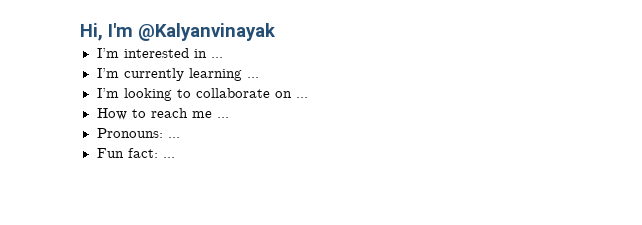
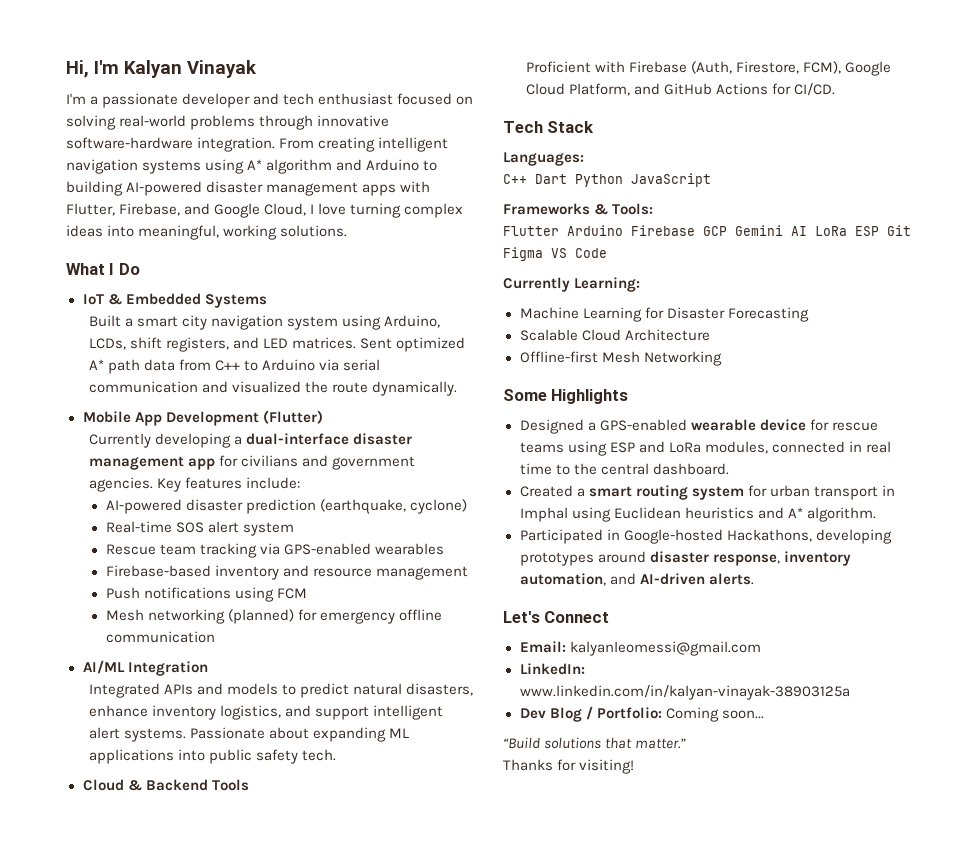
[138,23,276,41] [96,48,223,58] [96,68,259,81] [96,88,308,101] [96,108,229,120] [96,128,180,138] [96,148,175,158] @Kalyanvinayak // I’m interested in ... // I’m currently learning ... // I’m looking to collaborate on ... // How to reach me ... // Pronouns: ... // Fun fact: ... -> [124,60,257,78] [66,93,474,108] [66,115,390,130] [66,137,449,152] [66,159,438,174] [66,181,431,196] [66,203,464,218] [66,225,348,240] [66,263,140,275] [82,293,267,308] [89,315,441,330] [89,337,466,352] [89,359,381,374] [89,381,458,396] [82,410,323,426] [89,433,413,448] [89,455,416,470] [89,477,301,492] [105,499,467,514] [105,521,294,536] [105,543,444,558] [105,565,468,580] [105,587,307,602] [105,609,442,624] [105,631,215,643] [82,660,208,676] [89,683,474,698] [89,705,444,720] [89,727,410,742] [89,749,337,764] [82,779,249,791] [526,61,892,76] [526,83,836,96] [503,121,595,133] [503,152,584,166] [503,173,711,187] [503,203,654,215] [503,225,911,236] [503,247,607,261] [503,277,641,292] [519,307,809,322] [519,329,710,341] [519,351,722,366] [503,389,629,404] [519,419,878,434] [519,441,891,456] [519,463,729,475] [519,485,895,500] [519,507,876,522] [519,529,892,544] [519,551,851,566] [519,573,754,586] [503,611,610,623] [519,641,761,656] [519,663,585,675] [519,685,850,700] [519,706,764,722] [503,737,687,749] [503,759,635,774] Kalyan Vinayak // I'm a passionate developer and tech enthusiast focused on solving real-world problems through innovative software-hardware integration. From creating intelligent navigation systems using A* algorithm and Arduino to building AI-powered disaster management apps with Flutter, Firebase, and Google Cloud, I love turning complex ideas into meaningful, working solutions. // What I Do // IoT & Embedded Systems // Built a smart city navigation system using Arduino, LCDs, shift registers, and LED matrices. Sent optimized A* path data from C++ to Arduino via serial communication and visualized the route dynamically. // Mobile App Development (Flutter) // Currently developing a dual-interface disaster management app for civilians and government agencies. Key features include: // AI-powered disaster prediction (earthquake, cyclone) // Real-time SOS alert system // Rescue team tracking via GPS-enabled wearables // Firebase-based inventory and resource management // Push notifications using FCM // Mesh networking (planned) for emergency offline communication // AI/ML Integration // Integrated APIs and models to predict natural disasters, enhance inventory logistics, and support intelligent alert systems. Passionate about expanding ML applications into public safety tech. // Cloud & Backend Tools // Proficient with Firebase (Auth, Firestore, FCM), Google Cloud Platform, and GitHub Actions for CI/CD. // Tech Stack // Languages: // C++ Dart Python JavaScript // Frameworks & Tools: // Flutter Arduino Firebase GCP Gemini AI LoRa ESP Git Figma VS Code // Currently Learning: // Machine Learning for Disaster Forecasting // Scalable Cloud Architecture // Offline-first Mesh Networking // Some Highlights // Designed a GPS-enabled wearable device for rescue teams using ESP and LoRa modules, connected in real time to the central dashboard. // Created a smart routing system for urban transport in Imphal using Euclidean heuristics and A* algorithm. // Participated in Google-hosted Hackathons, developing prototypes around disaster response, inventory automation, and AI-driven alerts. // Let's Connect // Email: kalyanleomessi@gmail.com // LinkedIn: www.linkedin.com/in/kalyan-vinayak-38903125a // Dev Blog / Portfolio: Coming soon... // “Build solutions that matter.” // Thanks for visiting!

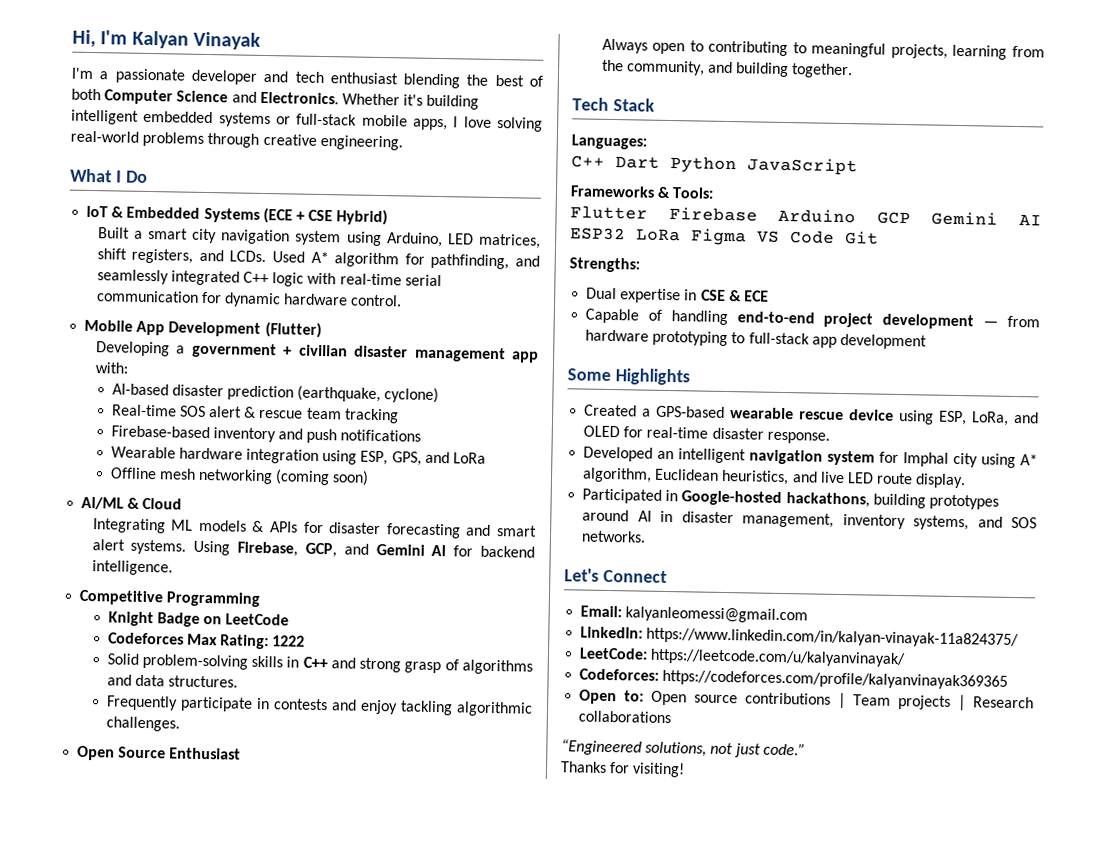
[397,93,474,105] [66,115,390,130] [66,137,449,152] [66,159,438,174] [66,181,431,196] [66,203,464,218] [66,225,348,240] focused on solving real-world problems through innovative software-hardware integration. From creating intelligent navigation systems using A* algorithm and Arduino to building AI-powered disaster management apps with Flutter, Firebase, and Google Cloud, I love turning complex ideas into meaningful, working solutions. -> [403,73,543,89] [71,88,480,110] [71,109,543,132] [70,130,403,151] blending the best of both Computer Science and Electronics. Whether it's building intelligent embedded systems or full-stack mobile apps, I love solving real-world problems through creative engineering.
(267, 301) none -> [262,207,389,226] (ECE + CSE Hybrid)
[89,338,127,350] LCDs, -> [447,233,541,249] LED matrices,
[263,337,466,352] [89,359,381,374] [89,381,458,396] [82,410,323,426] [89,433,413,448] [89,455,416,470] [89,477,301,492] [105,499,182,514] LED matrices. Sent optimized A* path data from C++ to Arduino via serial communication and visualized the route dynamically. // Mobile App Development (Flutter) // Currently developing a dual-interface disaster management app for civilians and government agencies. Key features include: // AI-powered -> [229,250,540,270] [96,269,442,287] [96,290,403,308] [84,319,322,339] [95,341,539,363] [94,362,128,374] [111,383,169,396] LCDs. Used A* algorithm for pathfinding, and seamlessly integrated C++ logic with real-time serial communication for dynamic hardware control. // Mobile App Development (Flutter) // Developing a government + civilian disaster management app with: // AI-based
[242,522,294,536] [105,544,156,555] system // Rescue -> [244,406,304,419] & rescue
[259,543,444,555] via GPS-enabled wearables -> (399, 416) none
[312,566,468,580] [105,587,307,602] [105,609,442,624] [105,631,215,643] [82,660,208,676] [89,683,474,698] [89,705,444,720] [89,727,410,742] [89,749,337,764] [82,779,249,791] [526,61,892,76] [526,83,836,96] resource management // Push notifications using FCM // Mesh networking (planned) for emergency offline communication // AI/ML Integration // Integrated APIs and models to predict natural disasters, enhance inventory logistics, and support intelligent alert systems. Passionate about expanding ML applications into public safety tech. // Cloud & Backend Tools // Proficient with Firebase (Auth, Firestore, FCM), Google Cloud Platform, and GitHub Actions for CI/CD. -> [306,428,422,444] [110,446,486,466] [109,467,370,486] [81,496,183,510] [92,518,537,539] [91,539,536,558] [91,560,173,576] [79,589,261,607] [107,611,290,627] [107,632,306,650] [106,653,533,675] [106,674,239,688] [105,695,533,717] [105,716,180,732] [77,745,242,761] [601,38,1045,60] [601,59,854,79] push notifications // Wearable hardware integration using ESP, GPS, and LoRa // Offline mesh networking (coming soon) // AI/ML & Cloud // Integrating ML models & APIs for disaster forecasting and smart alert systems. Using Firebase, GCP, and Gemini AI for backend intelligence. // Competitive Programming // Knight Badge on LeetCode // Codeforces Max Rating: 1222 // Solid problem-solving skills in C++ and strong grasp of algorithms and data structures. // Frequently participate in contests and enjoy tackling algorithmic challenges. // Open Source Enthusiast // Always open to contributing to meaningful projects, learning from the community, and building together.
[567,225,695,236] Arduino Firebase -> [668,206,857,224] Firebase Arduino
[815,225,911,236] LoRa ESP Git -> [570,227,681,242] ESP32 LoRa
[503,277,641,292] [519,307,809,322] [519,329,710,341] [519,351,722,366] [503,389,629,404] [519,419,878,434] [519,441,891,456] [519,463,729,475] [519,485,895,500] [519,507,876,522] [519,529,892,544] [519,551,851,566] [519,573,754,586] // Currently Learning: // Machine Learning for Disaster Forecasting // Scalable Cloud Architecture // Offline-first Mesh Networking // Some Highlights // Designed a GPS-enabled wearable device for rescue teams using ESP and LoRa modules, connected in real time to the central dashboard. // Created a smart routing system for urban transport in Imphal using Euclidean heuristics and A* algorithm. // Participated in Google-hosted Hackathons, developing prototypes around disaster response, inventory automation, and AI-driven alerts. -> [845,231,879,245] [569,257,640,273] [586,287,769,304] [585,308,1040,330] [585,329,927,350] [567,368,690,386] [584,404,1039,426] [583,425,830,444] [583,446,1038,469] [582,467,967,489] [582,488,999,510] [582,509,1037,531] [581,530,647,543] Git // Strengths: // Dual expertise in CSE & ECE // Capable of handling end-to-end project development — from hardware prototyping to full-stack app development // Some Highlights // Created a GPS-based wearable rescue device using ESP, LoRa, and OLED for real-time disaster response. // Developed an intelligent navigation system for Imphal city using A* algorithm, Euclidean heuristics, and live LED route display. // Participated in Google-hosted hackathons, building prototypes around AI in disaster management, inventory systems, and SOS networks.
[519,685,850,700] [519,706,764,722] [503,737,687,749] www.linkedin.com/in/kalyan-vinayak-38903125a // Dev Blog / Portfolio: Coming soon... // “Build solutions that matter.” -> [646,627,1020,649] [579,647,907,668] [579,668,1009,690] [579,689,1034,711] [578,710,672,724] [561,739,806,758] https://www.linkedin.com/in/kalyan-vinayak-11a824375/ // LeetCode: https://leetcode.com/u/kalyanvinayak/ // Codeforces: https://codeforces.com/profile/kalyanvinayak369365 // Open to: Open source contributions | Team projects | Research collaborations // “Engineered solutions, not just code.”

